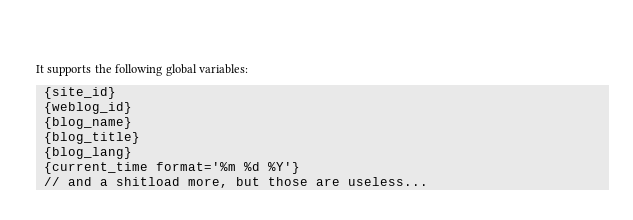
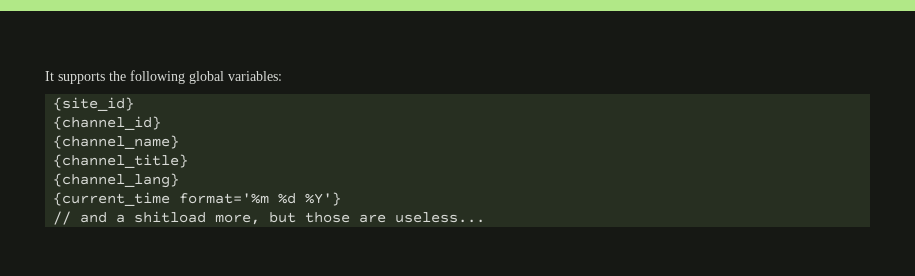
[43,102,132,114] [43,117,132,129] [43,132,140,144] [43,147,132,159] {weblog_id} // {blog_name} // {blog_title} // {blog_lang} -> [53,116,162,130] [53,135,180,149] [53,154,189,168] [53,173,180,188] {channel_id} // {channel_name} // {channel_title} // {channel_lang}

